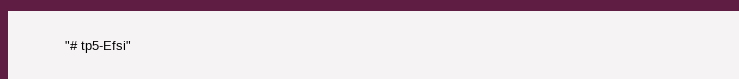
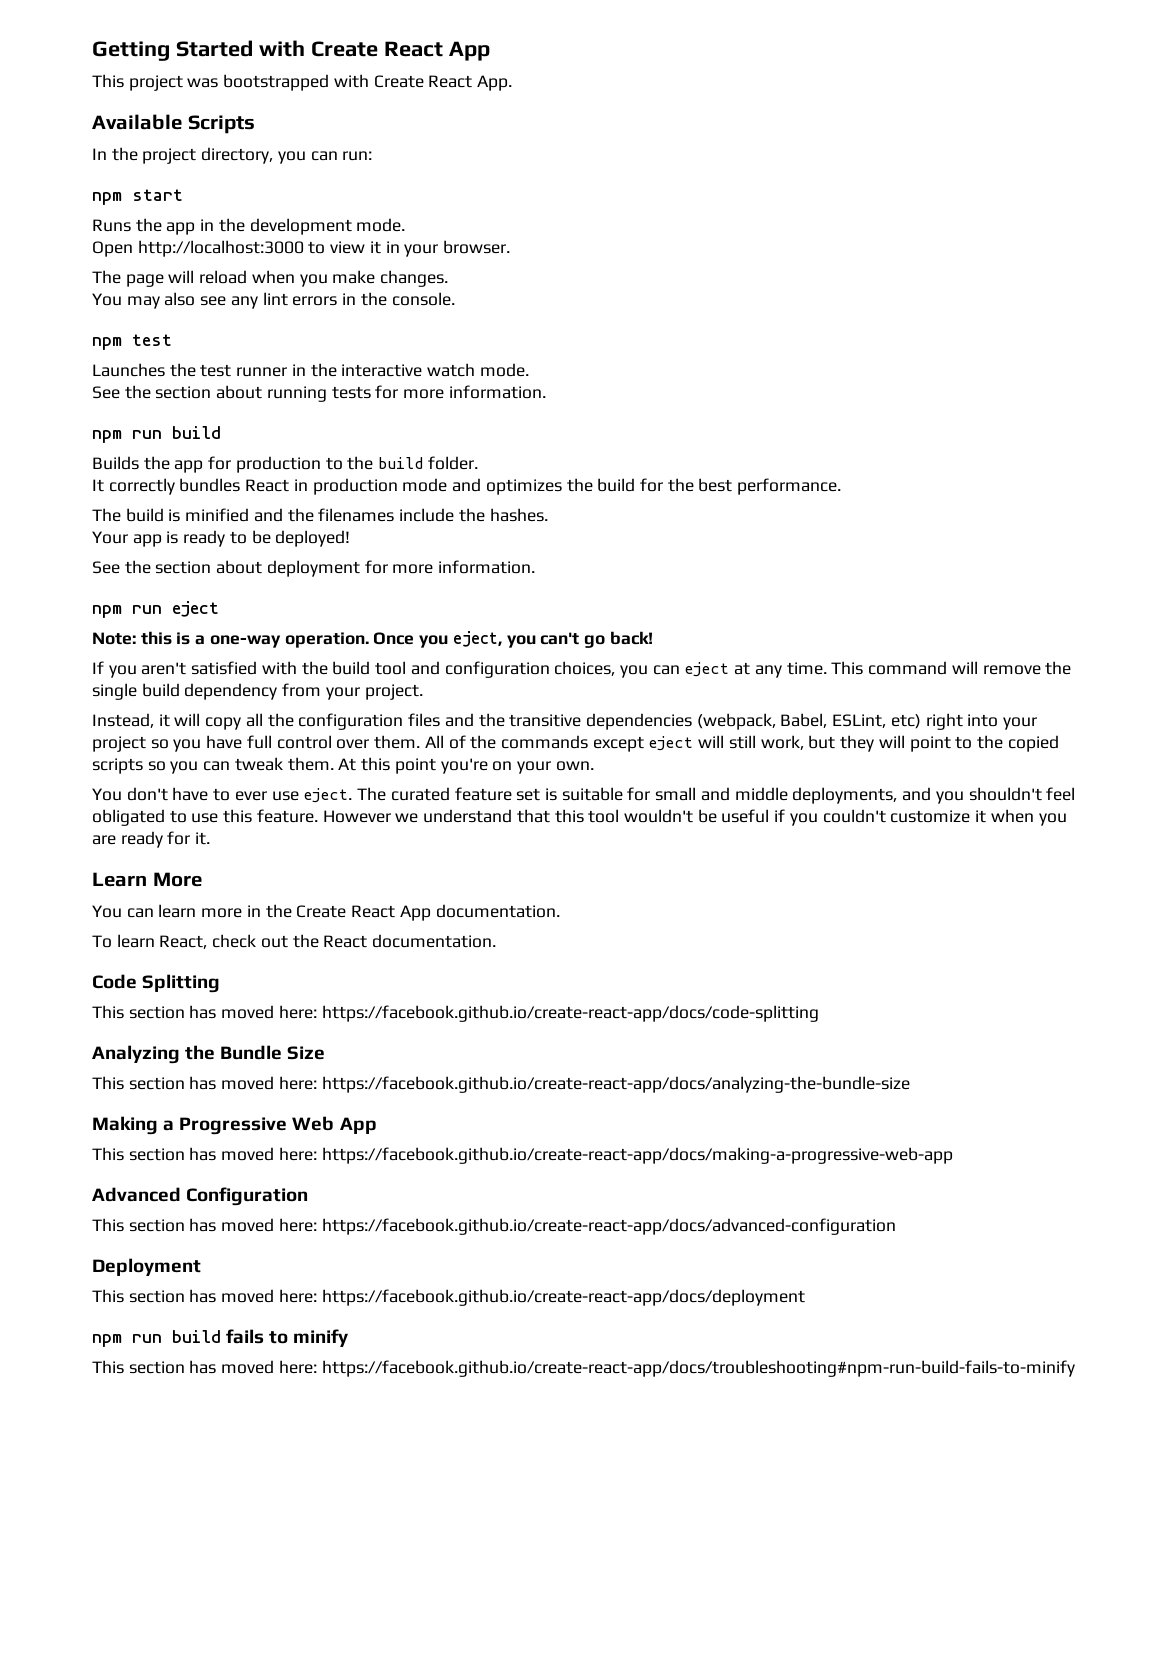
[65,41,131,53] "# tp5-Efsi" -> [92,40,490,61] [92,74,513,91] [92,114,255,134] [92,147,373,164] [92,189,183,205] [92,218,406,235] [92,240,511,257] [92,270,449,287] [92,292,455,309] [92,334,172,350] [92,363,529,377] [92,385,546,402] [92,426,221,443] [92,456,478,473] [92,478,842,495] [92,508,548,522] [92,530,351,547] [92,560,536,577] [92,601,219,618] [92,631,653,648] [92,661,1072,678] [92,683,423,700] [92,713,1038,730] [92,735,1059,752] [92,757,594,774] [92,787,1076,804] [92,809,1067,826] [92,831,211,848] [92,872,202,887] [92,904,560,921] [92,934,497,949] [92,974,221,993] [92,1005,819,1022] [92,1045,326,1064] [92,1076,910,1093] [92,1116,377,1135] [92,1147,953,1164] [92,1187,309,1206] [92,1218,896,1235] [92,1258,201,1276] [92,1289,805,1306] [92,1329,349,1347] [92,1360,1075,1377] Getting Started with Create React App // This project was bootstrapped with Create React App. // Available Scripts // In the project directory, you can run: // npm start // Runs the app in the development mode. // Open http://localhost:3000 to view it in your browser. // The page will reload when you make changes. // You may also see any lint errors in the console. // npm test // Launches the test runner in the interactive watch mode. // See the section about running tests for more information. // npm run build // Builds the app for production to the build folder. // It correctly bundles React in production mode and optimizes the build for the best performance. // The build is minified and the filenames include the hashes. // Your app is ready to be deployed! // See the section about deployment for more information. // npm run eject // Note: this is a one-way operation. Once you eject, you can't go back! // If you aren't satisfied with the build tool and configuration choices, you can eject at any time. This command will remove the single build dependency from your project. // Instead, it will copy all the configuration files and the transitive dependencies (webpack, Babel, ESLint, etc) right into your project so you have full control over them. All of the commands except eject will still work, but they will point to the copied scripts so you can tweak them. At this point you're on your own. // You don't have to ever use eject. The curated feature set is suitable for small and middle deployments, and you shouldn't feel obligated to use this feature. However we understand that this tool wouldn't be useful if you couldn't customize it when you are ready for it. // Learn More // You can learn more in the Create React App documentation. // To learn React, check out the React documentation. // Code Splitting // This section has moved here: https://facebook.github.io/create-react-app/docs/code-splitting // Analyzing the Bundle Size // This section has moved here: https://facebook.github.io/create-react-app/docs/analyzing-the-bundle-size // Making a Progressive Web App // This section has moved here: https://facebook.github.io/create-react-app/docs/making-a-progressive-web-app // Advanced Configuration // This section has moved here: https://facebook.github.io/create-react-app/docs/advanced-configuration // Deployment // This section has moved here: https://facebook.github.io/create-react-app/docs/deployment // npm run build fails to minify // This section has moved here: https://facebook.github.io/create-react-app/docs/troubleshooting#npm-run-build-fails-to-minify

